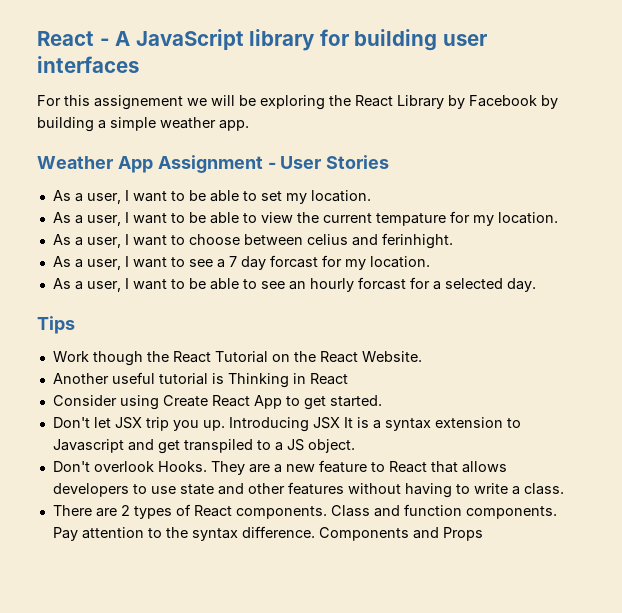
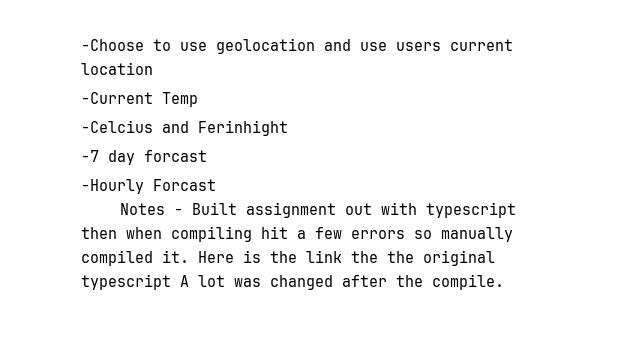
[37,29,487,51] [37,56,139,73] [37,95,558,110] [37,117,249,132] [37,155,390,173] [52,190,371,204] [52,211,558,226] [52,233,453,249] [52,255,430,270] [52,277,536,292] [37,316,75,334] [52,351,422,366] [52,372,348,388] [52,395,382,410] [52,417,521,432] [52,439,355,454] [52,460,507,475] [52,482,564,498] [52,504,557,519] [52,526,483,541] React - A JavaScript library for building user interfaces // For this assignement we will be exploring the React Library by Facebook by building a simple weather app. // Weather App Assignment - User Stories // As a user, I want to be able to set my location. // As a user, I want to be able to view the current tempature for my location. // As a user, I want to choose between celius and ferinhight. // As a user, I want to see a 7 day forcast for my location. // As a user, I want to be able to see an hourly forcast for a selected day. // Tips // Work though the React Tutorial on the React Website. // Another useful tutorial is Thinking in React // Consider using Create React App to get started. // Don't let JSX trip you up. Introducing JSX It is a syntax extension to Javascript and get transpiled to a JS object. // Don't overlook Hooks. They are a new feature to React that allows developers to use state and other features without having to write a class. // There are 2 types of React components. Class and function components. Pay attention to the syntax difference. Components and Props -> [81,38,513,54] [81,62,153,75] [81,92,198,107] [81,120,288,136] [81,150,207,165] [81,179,216,194] [119,202,516,218] [81,226,513,242] [81,250,495,266] [81,274,504,290] -Choose to use geolocation and use users current location // -Current Temp // -Celcius and Ferinhight // -7 day forcast // -Hourly Forcast // Notes - Built assignment out with typescript then when compiling hit a few errors so manually compiled it. Here is the link the the original typescript A lot was changed after the compile.

